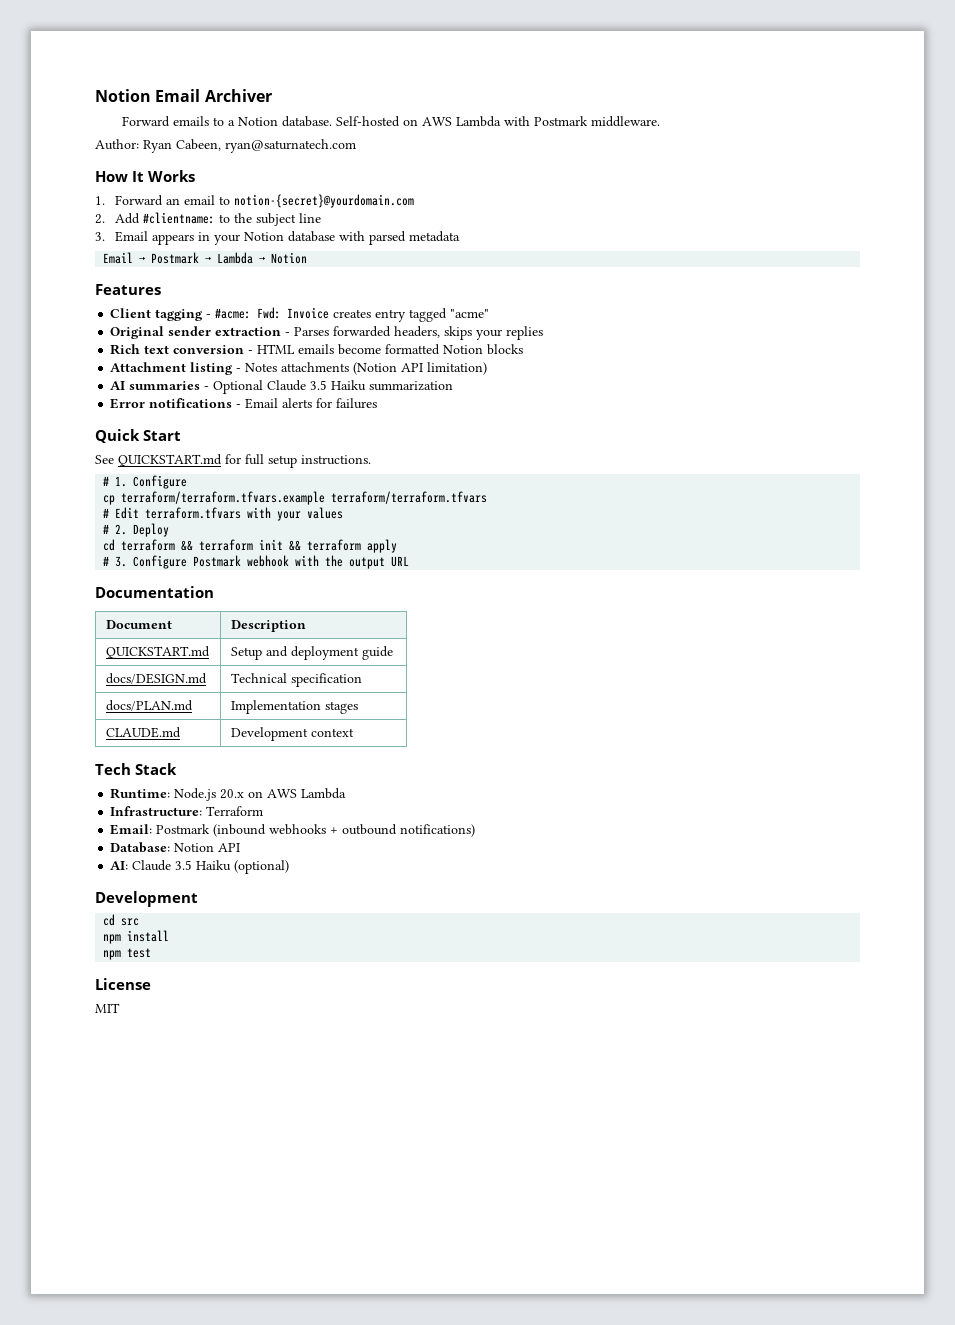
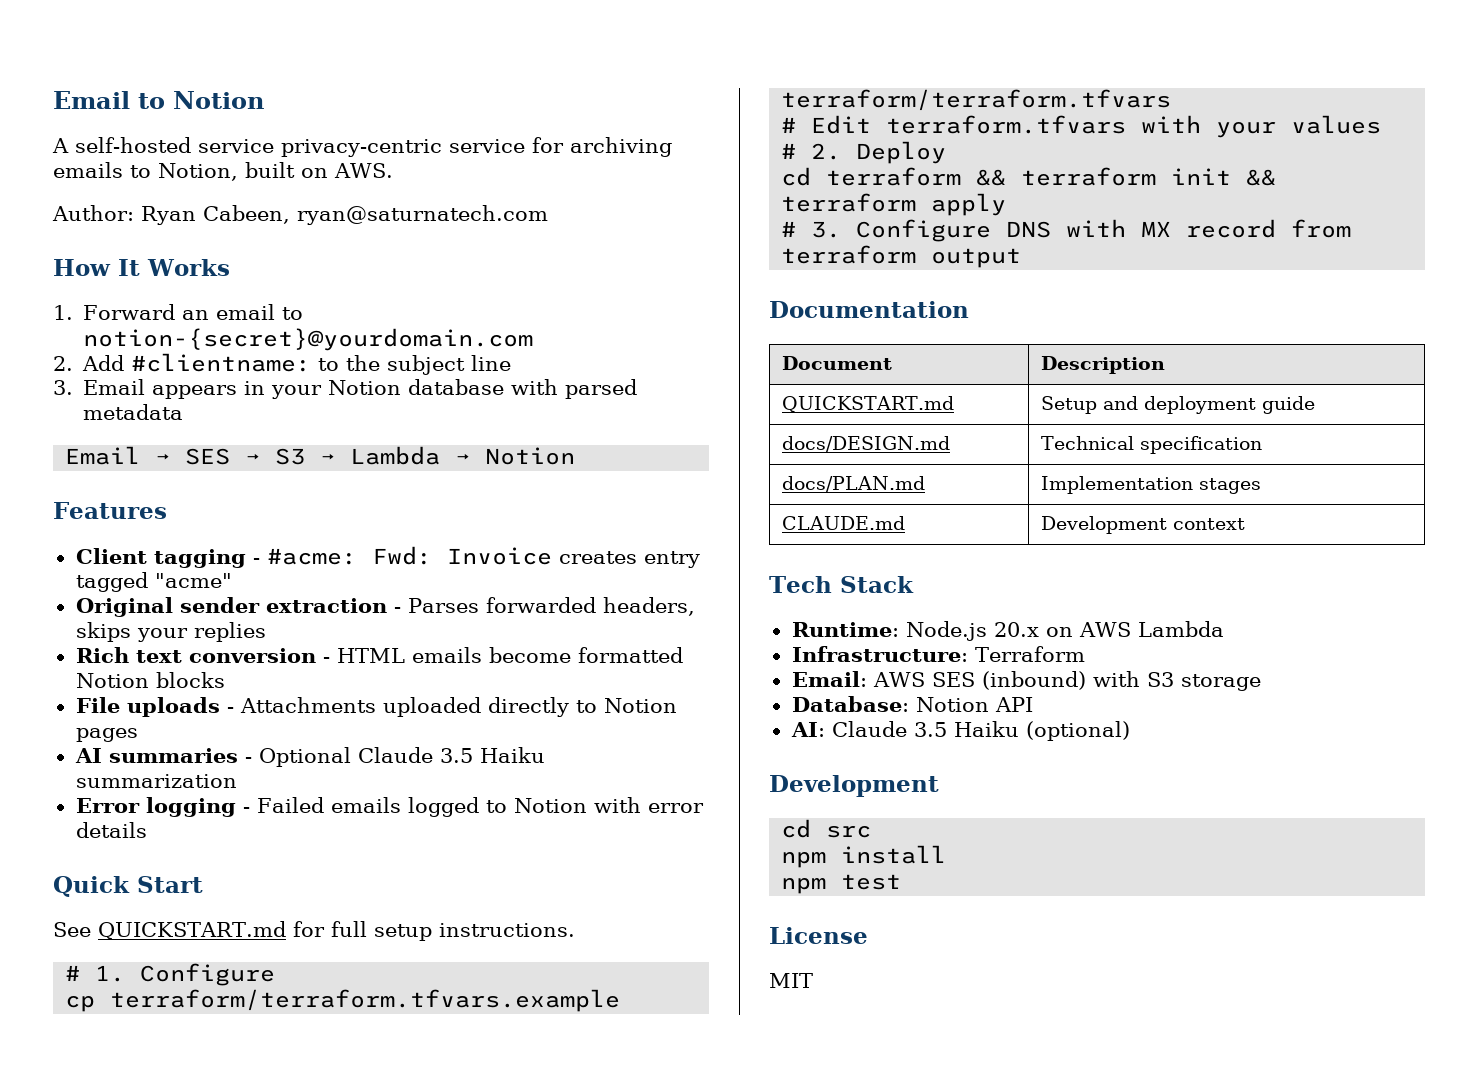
[95,89,272,102] [122,116,661,127] Notion Email Archiver // Forward emails to a Notion database. Self-hosted on AWS Lambda with Postmark middleware. -> [53,91,264,109] [52,137,672,157] [53,162,393,181] Email to Notion // A self-hosted service privacy-centric service for archiving emails to Notion, built on AWS.
[151,252,200,264] Postmark -> [185,448,306,465] SES → S3
[110,362,488,375] Attachment listing - Notes attachments (Notion API limitation) -> [75,697,677,717] [75,728,138,742] File uploads - Attachments uploaded directly to Notion pages
[149,398,378,409] notifications - Email alerts for failures -> [145,797,704,817] [75,822,147,838] logging - Failed emails logged to Notion with error details
[193,555,344,567] Postmark webhook with the -> [1006,219,1352,238] [781,245,917,264] DNS with MX record from terraform
[391,556,410,567] URL -> (1022, 258) none
[156,824,476,837] Postmark (inbound webhooks + outbound notifications) -> [872,671,1261,691] AWS SES (inbound) with S3 storage

